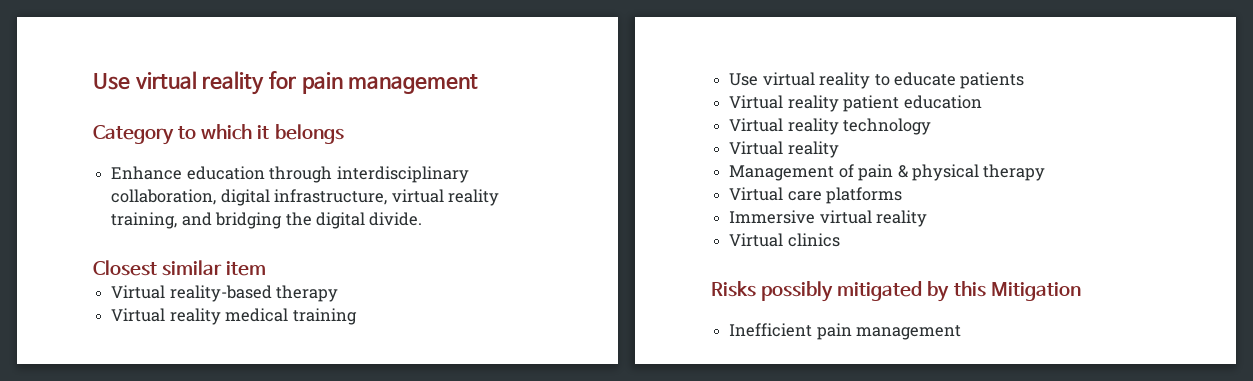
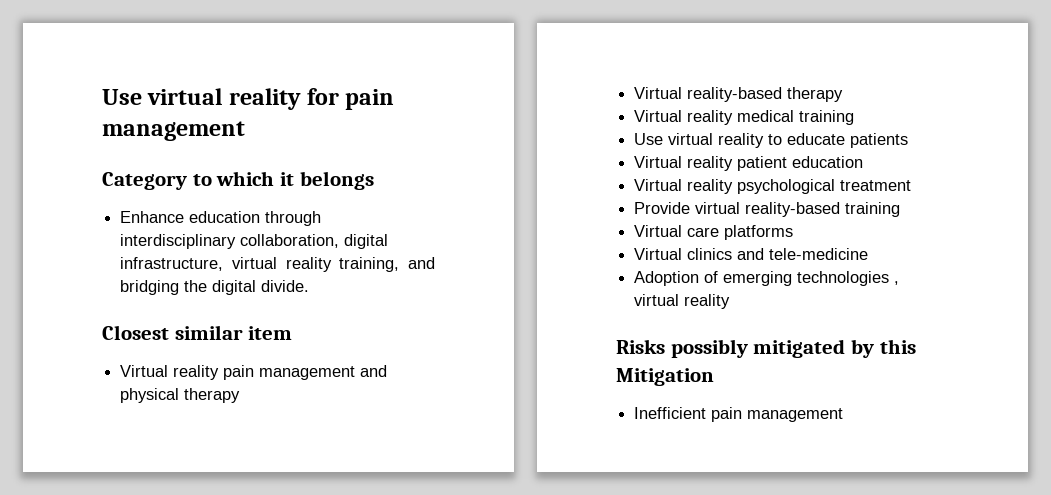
(267, 268) none -> [120,365,388,380] [120,388,241,403] // Virtual reality pain management and physical therapy
[843,118,932,135] [729,141,839,158] [729,164,1046,181] [729,187,903,204] [729,210,928,227] [729,233,840,247] technology // Virtual reality // Management of pain & physical therapy // Virtual care platforms // Immersive virtual reality // Virtual clinics -> [737,179,912,194] [634,202,901,217] [634,225,794,240] [634,248,869,260] [634,271,900,286] [634,294,731,309] psychological treatment // Provide virtual reality-based training // Virtual care platforms // Virtual clinics and tele-medicine // Adoption of emerging technologies , virtual reality

